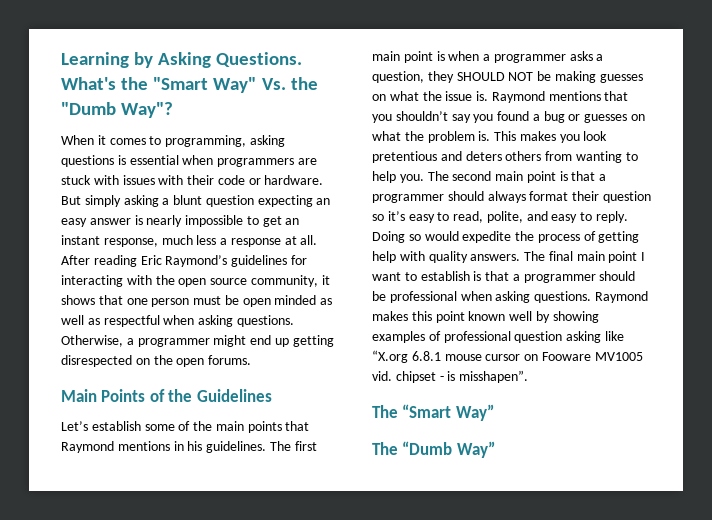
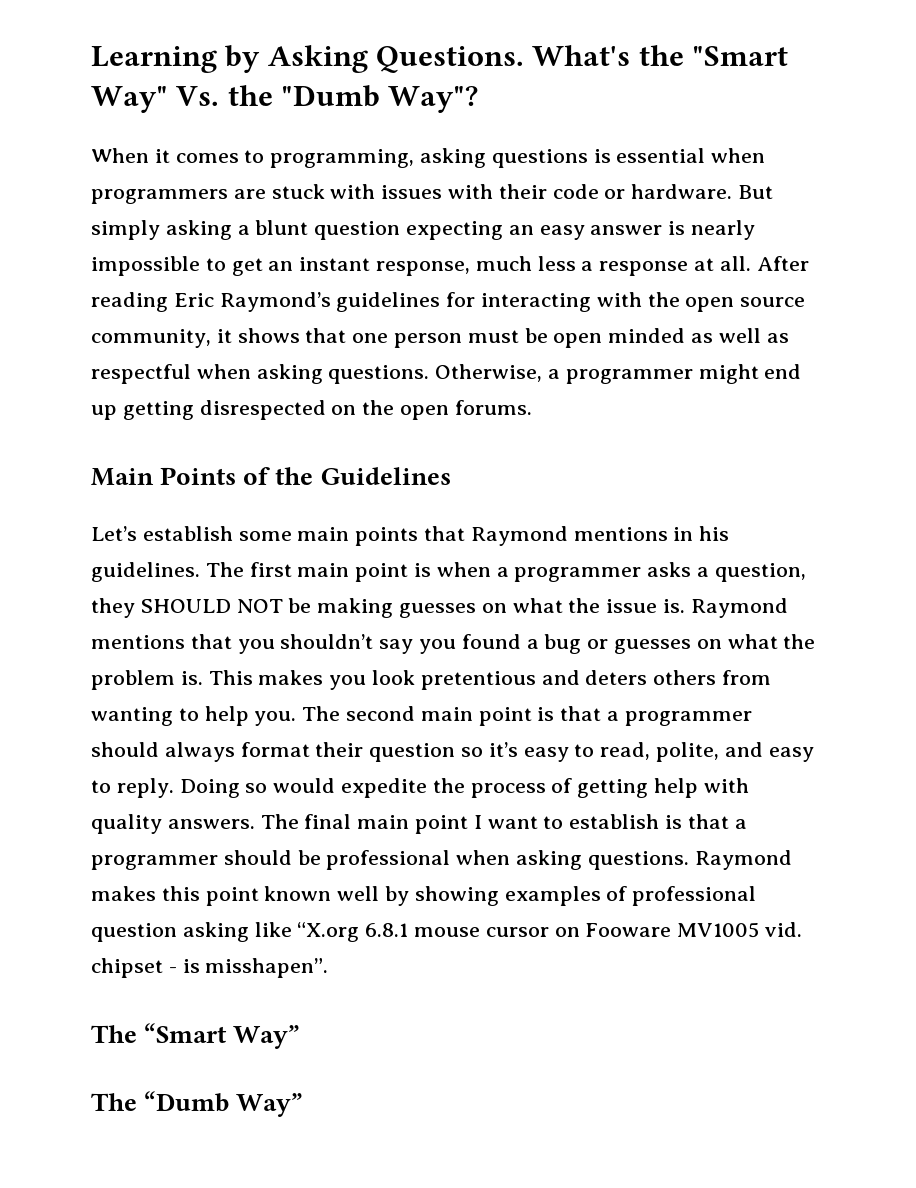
[178,421,213,431] of the -> (292, 536) none

